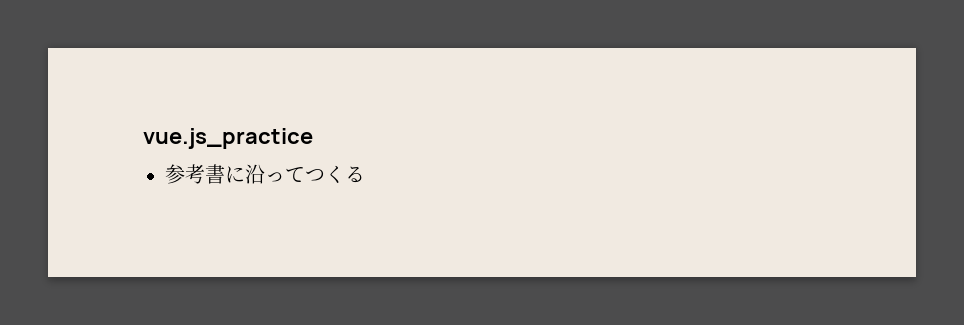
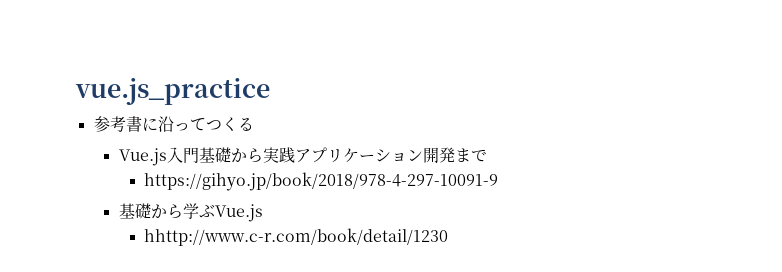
(365, 174) none -> [118,147,487,166] [143,172,498,191] [118,203,263,222] [143,228,448,246] // Vue.js入門基礎から実践アプリケーション開発まで // https://gihyo.jp/book/2018/978-4-297-10091-9 // 基礎から学ぶVue.js // hhttp://www.c-r.com/book/detail/1230

